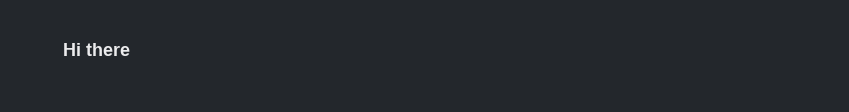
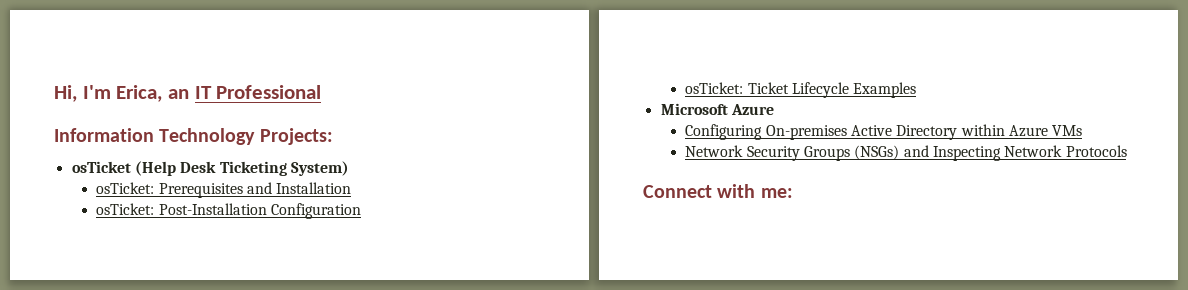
[63,43,130,56] Hi there -> [54,85,322,102] [54,128,333,145] [71,161,349,176] [96,182,352,198] [96,203,361,219] [685,82,917,98] [660,103,774,115] [685,124,1083,140] [685,145,1127,161] [643,184,793,198] Hi, I'm Erica, an IT Professional // Information Technology Projects: // osTicket (Help Desk Ticketing System) // osTicket: Prerequisites and Installation // osTicket: Post-Installation Configuration // osTicket: Ticket Lifecycle Examples // Microsoft Azure // Configuring On-premises Active Directory within Azure VMs // Network Security Groups (NSGs) and Inspecting Network Protocols // Connect with me:

